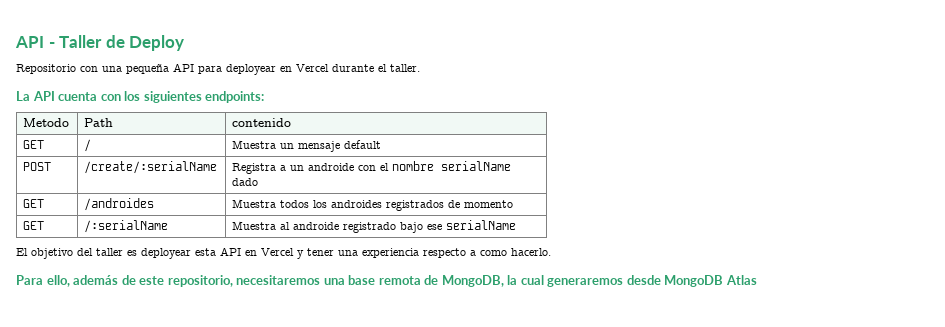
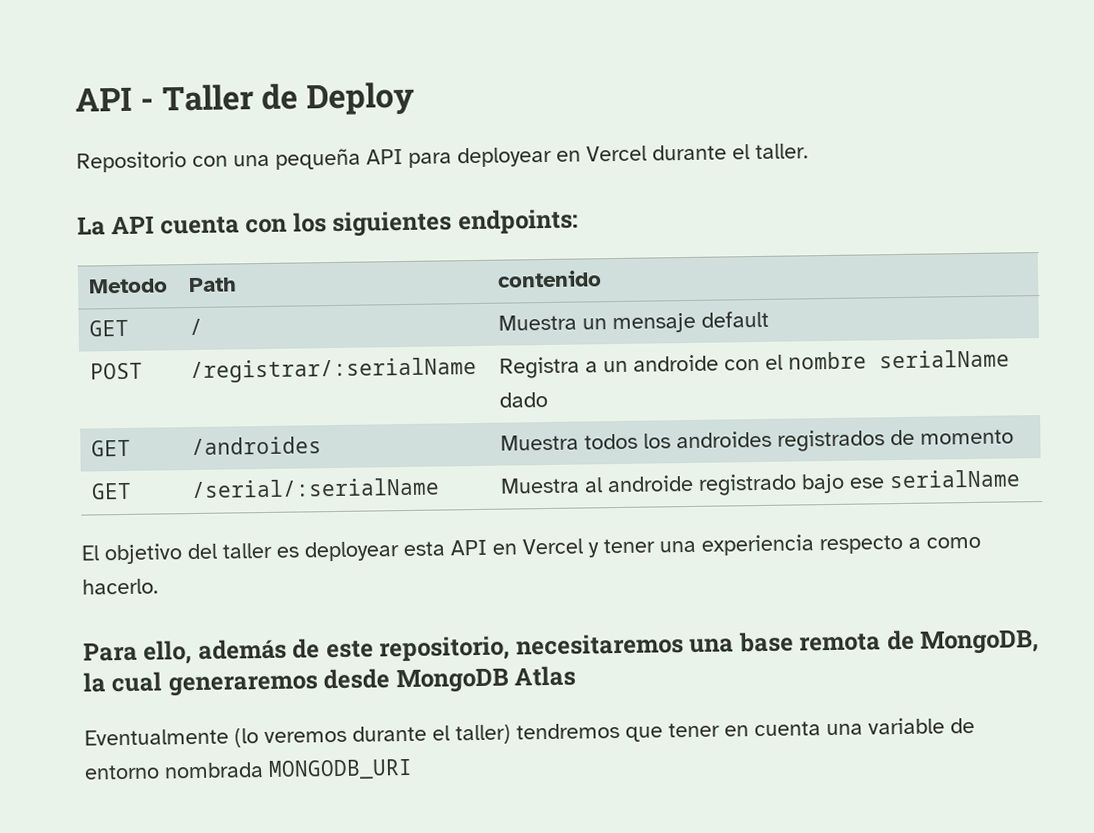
[84,161,218,174] /create/:serialName -> [189,356,477,384] /registrar/:serialName
[84,220,169,233] /:serialName -> [190,477,440,499] /serial/:serialName
(757, 280) none -> [84,717,975,748] [84,758,413,780] // Eventualmente (lo veremos durante el taller) tendremos que tener en cuenta una variable de entorno nombrada MONGODB_URI

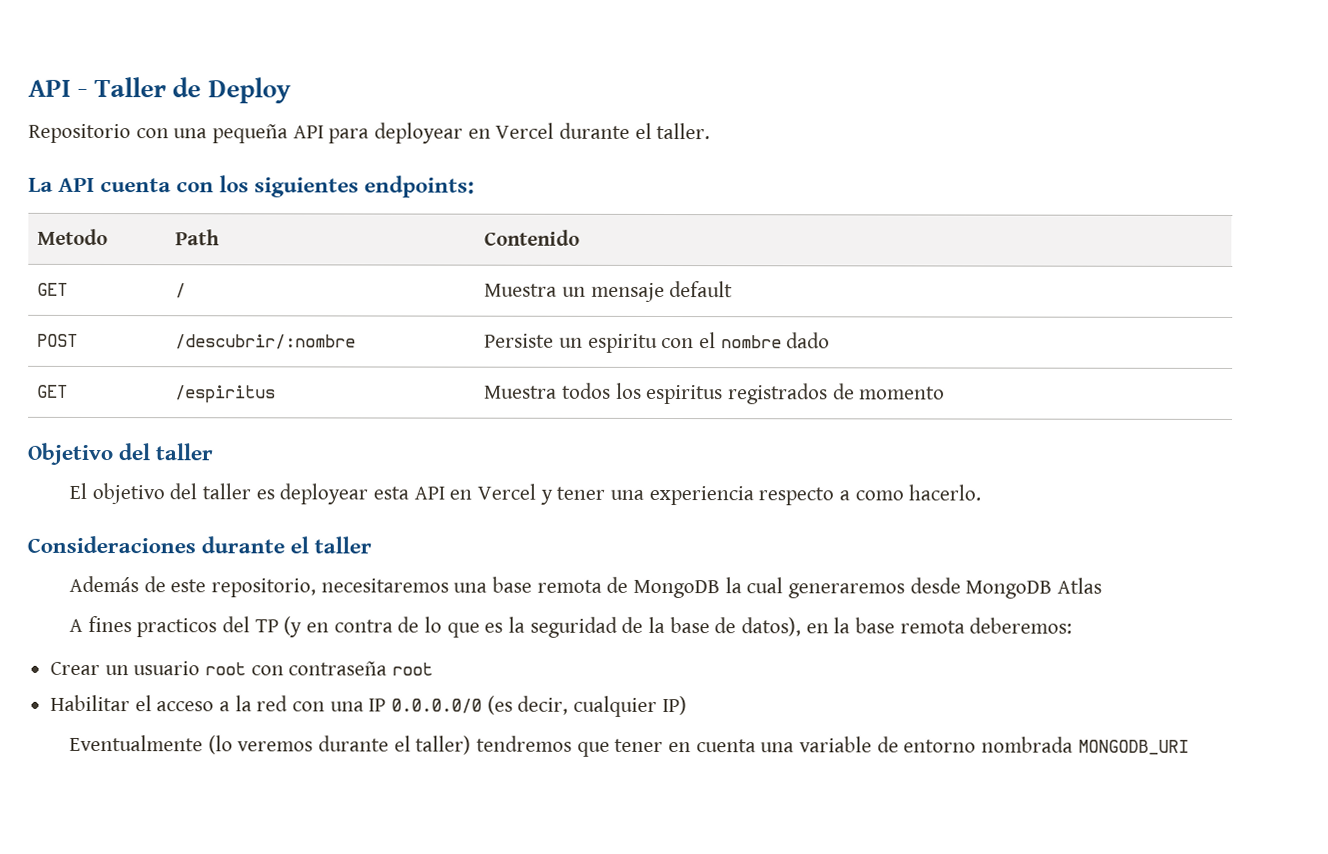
[496,270,602,288] contenido -> [484,229,581,246] Contenido
[189,356,477,384] [498,354,719,379] /registrar/:serialName | Registra a un androide -> [175,334,357,350] [484,333,658,353] /descubrir/:nombre | Persiste un espiritu
[878,349,1010,369] serialName -> (782, 342) none
[190,436,322,456] /androides -> [175,385,277,404] /espiritus
[675,430,772,449] androides -> [646,384,724,405] espiritus
[90,482,132,500] [190,477,440,499] [499,469,1021,496] // GET | /serial/:serialName | Muestra al androide registrado bajo ese serialName -> [27,442,214,466] // Objetivo del taller
[83,638,287,665] Para ello, además -> [27,535,373,554] [69,575,140,593] Consideraciones durante el taller // Además
[920,629,1040,655] MongoDB, -> [633,579,721,599] MongoDB
(577, 676) none -> [69,615,1073,638] [50,661,434,676] [50,694,687,717] // A fines practicos del TP (y en contra de lo que es la seguridad de la base de datos), en la base remota deberemos: // Crear un usuario root con contraseña root // Habilitar el acceso a la red con una IP 0.0.0.0/0 (es decir, cualquier IP)

